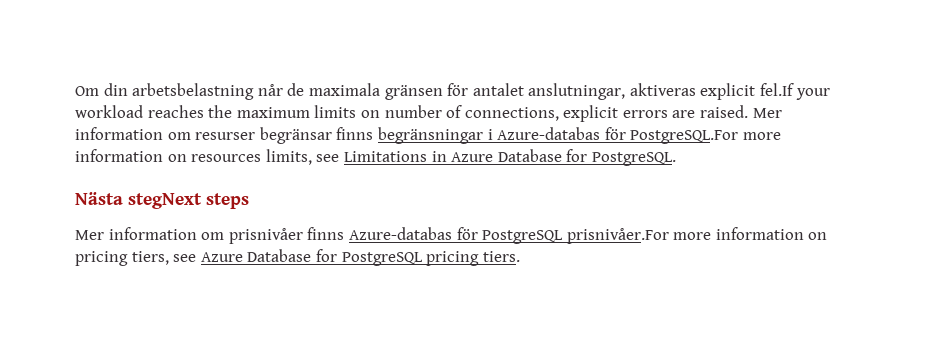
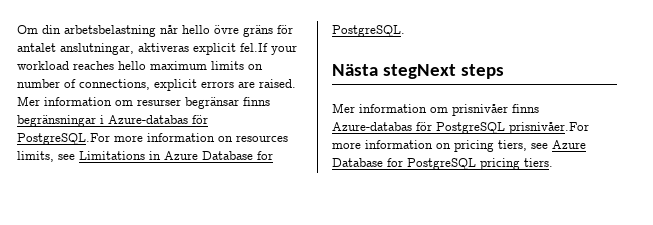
[287,83,443,100] de maximala gränsen -> [182,25,273,37] hello övre gräns
[208,105,233,118] the -> [118,61,146,70] hello

